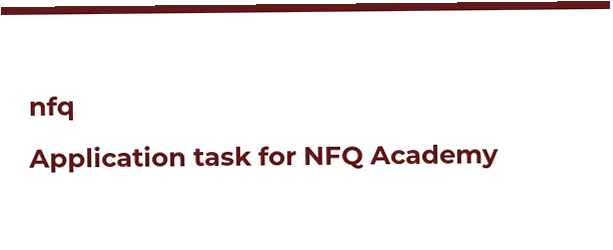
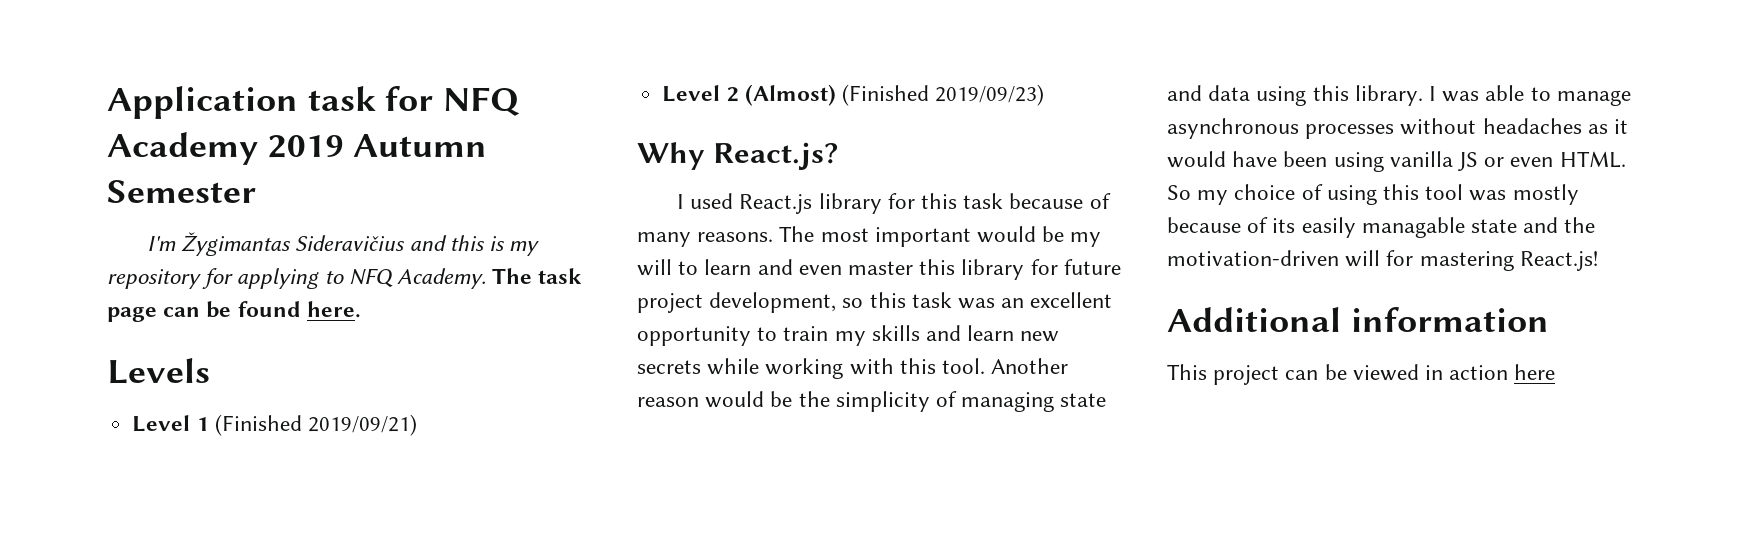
[28,96,75,121] nfq // -> (107, 102) none
(500, 157) none -> [267,134,488,158] [107,180,256,203] [147,232,540,256] [107,268,583,289] [107,301,361,322] [107,358,210,384] [132,414,417,436] [662,84,1045,106] [637,142,839,170] [677,193,1111,214] [637,226,1102,247] [637,259,1121,280] [637,292,1113,313] [637,325,1060,346] [637,358,1069,379] [637,391,1107,412] [1167,85,1631,106] [1167,118,1629,139] [1167,151,1626,172] [1167,184,1579,205] [1167,217,1596,238] [1167,250,1598,271] [1167,307,1549,332] [1167,364,1556,385] 2019 Autumn Semester // I'm Žygimantas Sideravičius and this is my repository for applying to NFQ Academy. The task page can be found here. // Levels // Level 1 (Finished 2019/09/21) // Level 2 (Almost) (Finished 2019/09/23) // Why React.js? // I used React.js library for this task because of many reasons. The most important would be my will to learn and even master this library for future project development, so this task was an excellent opportunity to train my skills and learn new secrets while working with this tool. Another reason would be the simplicity of managing state and data using this library. I was able to manage asynchronous processes without headaches as it would have been using vanilla JS or even HTML. So my choice of using this tool was mostly because of its easily managable state and the motivation-driven will for mastering React.js! // Additional information // This project can be viewed in action here

